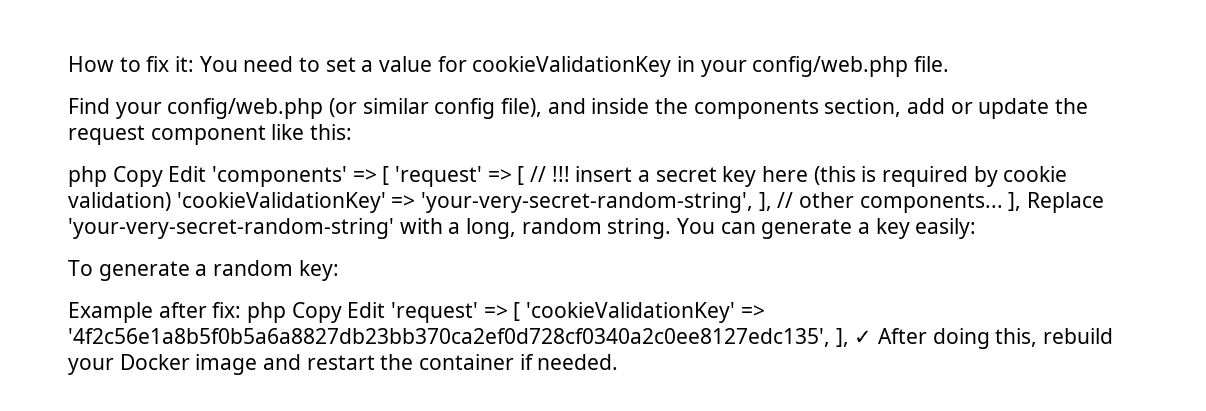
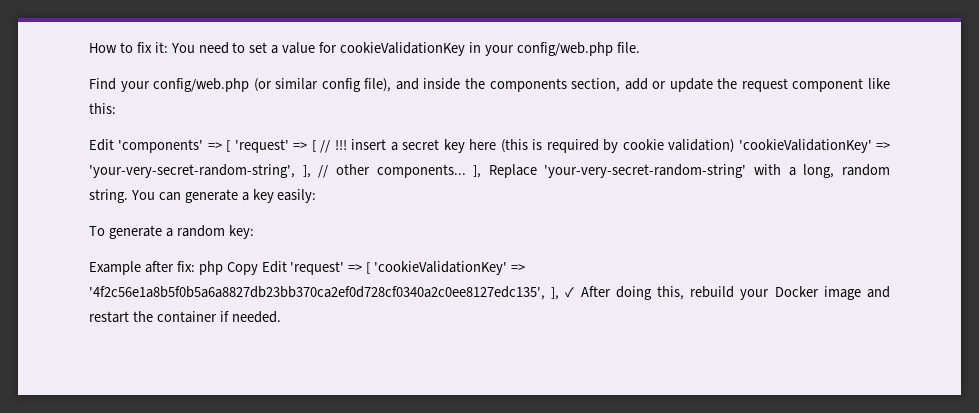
[68,166,163,187] php Copy -> (116, 108) none

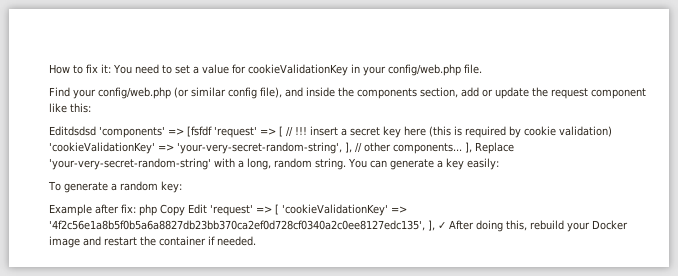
[89,139,114,151] Edit -> [49,126,96,136] Editdsdsd
[226,140,231,152] [ -> [187,126,212,137] [fsfdf

